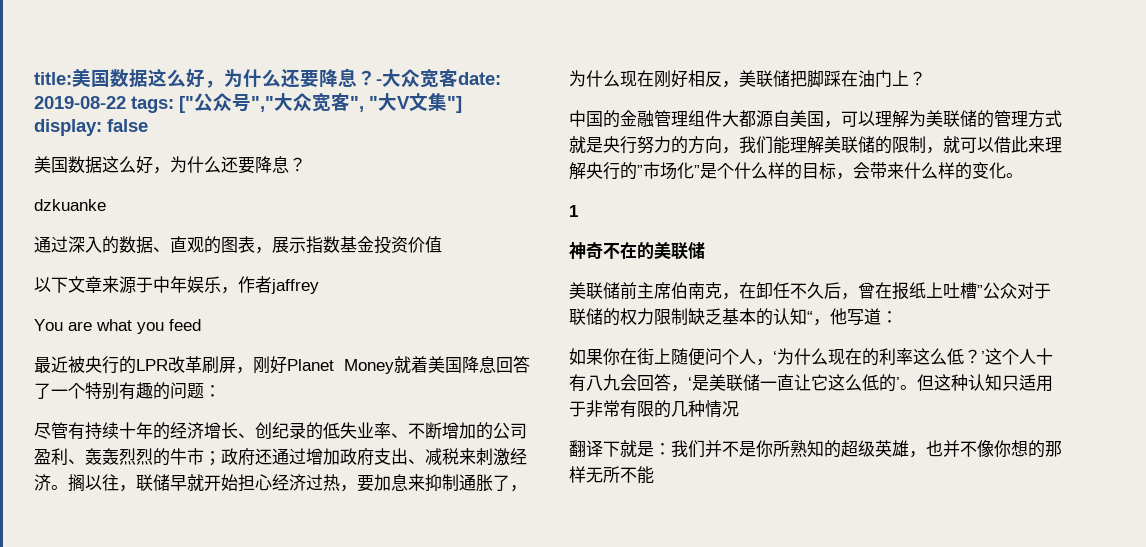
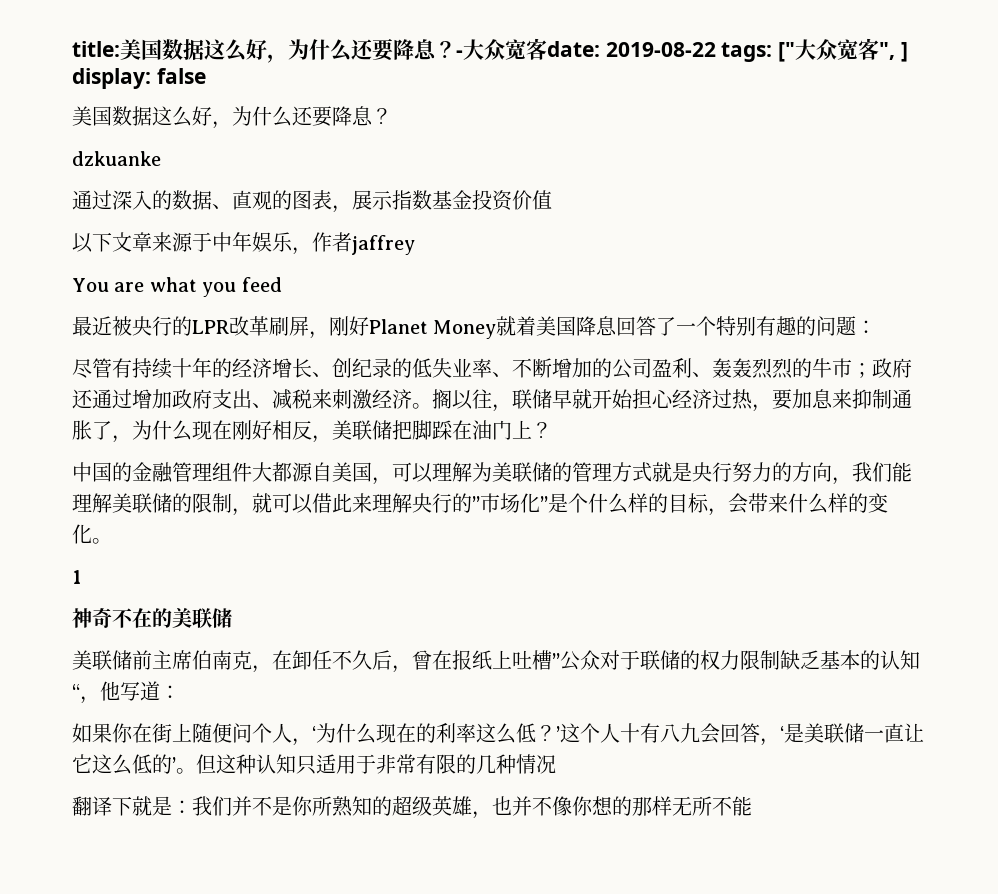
[194,93,274,112] 公众号"," -> (796, 52) none
[369,93,462,113] "大V文集"] -> [900,42,908,62] ]

